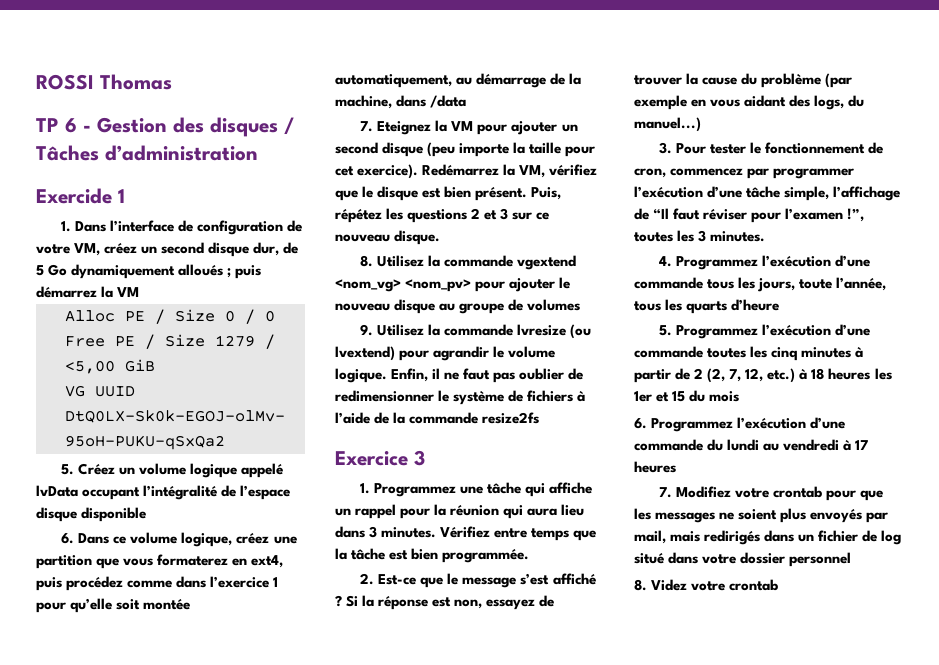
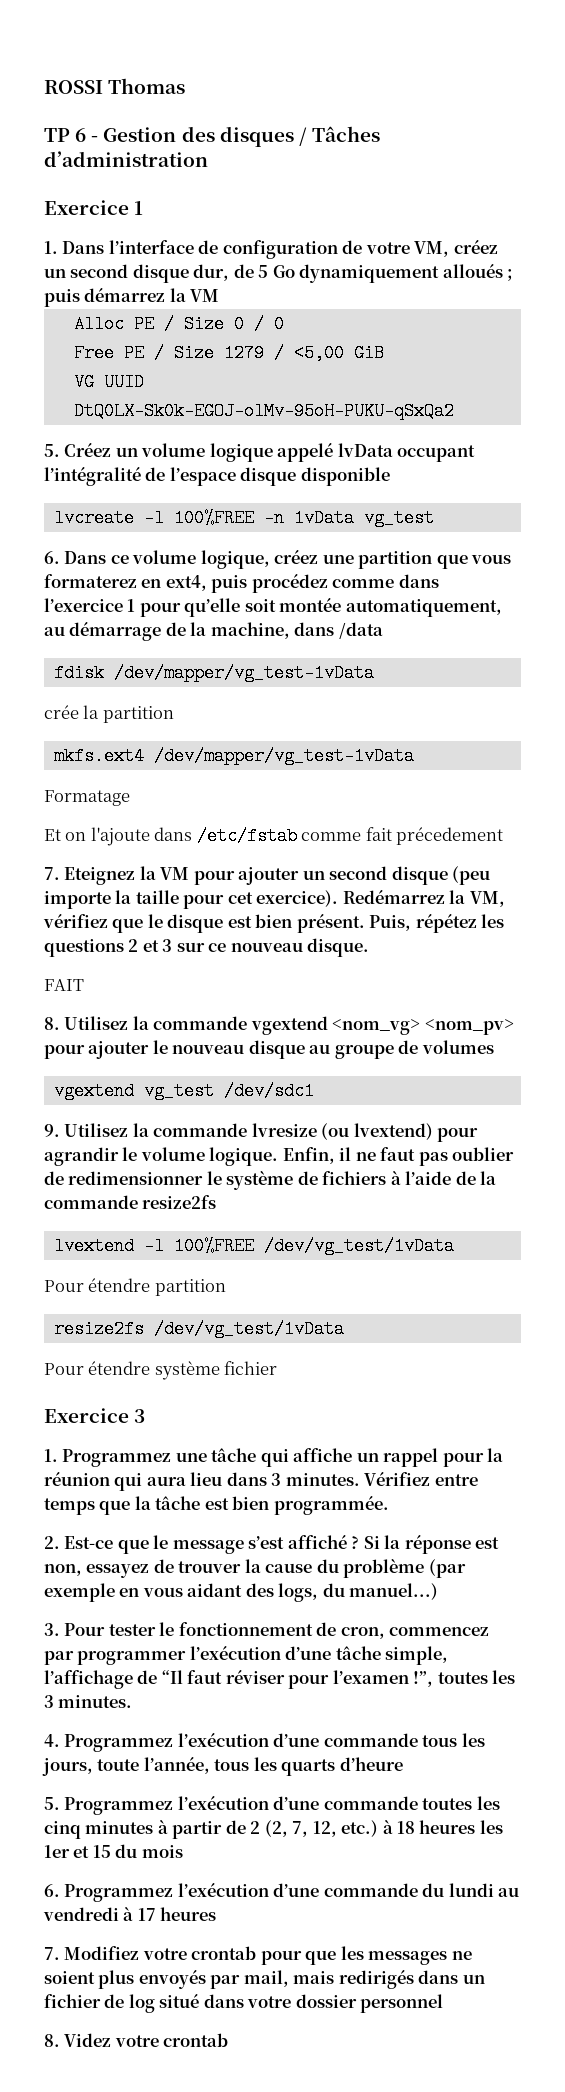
[36,188,112,204] Exercide -> [44,200,129,215] Exercice
(147, 514) none -> [53,509,434,527] // lvcreate -l 100%FREE -n 1vData vg_test
(467, 101) none -> [53,664,374,682] [44,705,174,723] [53,747,414,765] [44,790,130,806] [44,827,504,846] // fdisk /dev/mapper/vg_test-1vData // crée la partition // mkfs.ext4 /dev/mapper/vg_test-1vData // Formatage // Et on l'ajoute dans /etc/fstab comme fait précedement
(441, 237) none -> [44,979,84,991] // FAIT
(581, 305) none -> [53,1082,314,1100] // vgextend vg_test /dev/sdc1
(540, 418) none -> [53,1237,454,1255] [44,1278,226,1296] [53,1320,344,1338] [44,1361,278,1380] // lvextend -l 100%FREE /dev/vg_test/1vData // Pour étendre partition // resize2fs /dev/vg_test/1vData // Pour étendre système fichier

